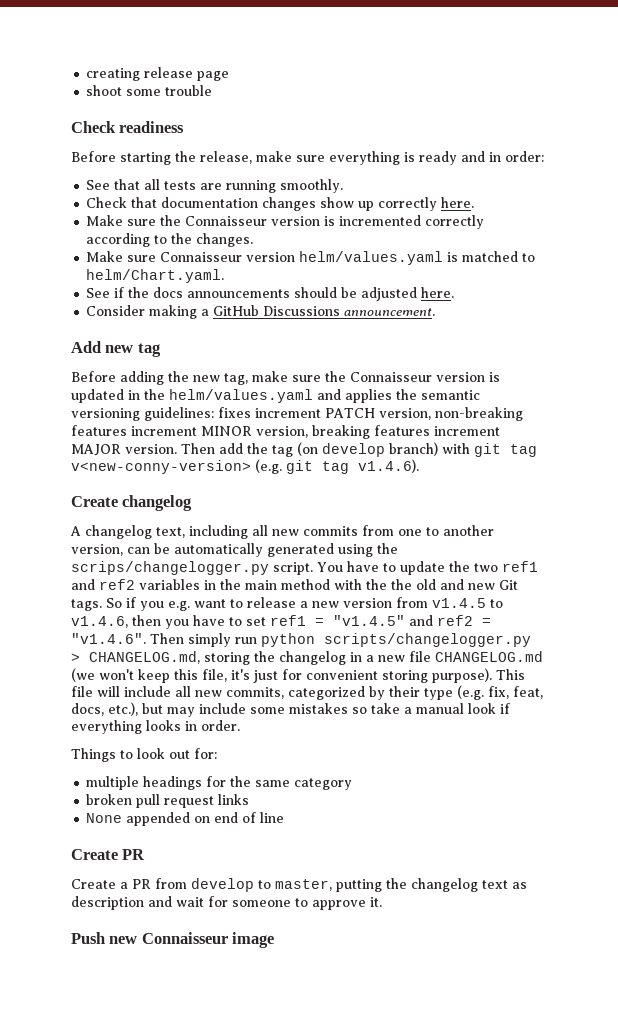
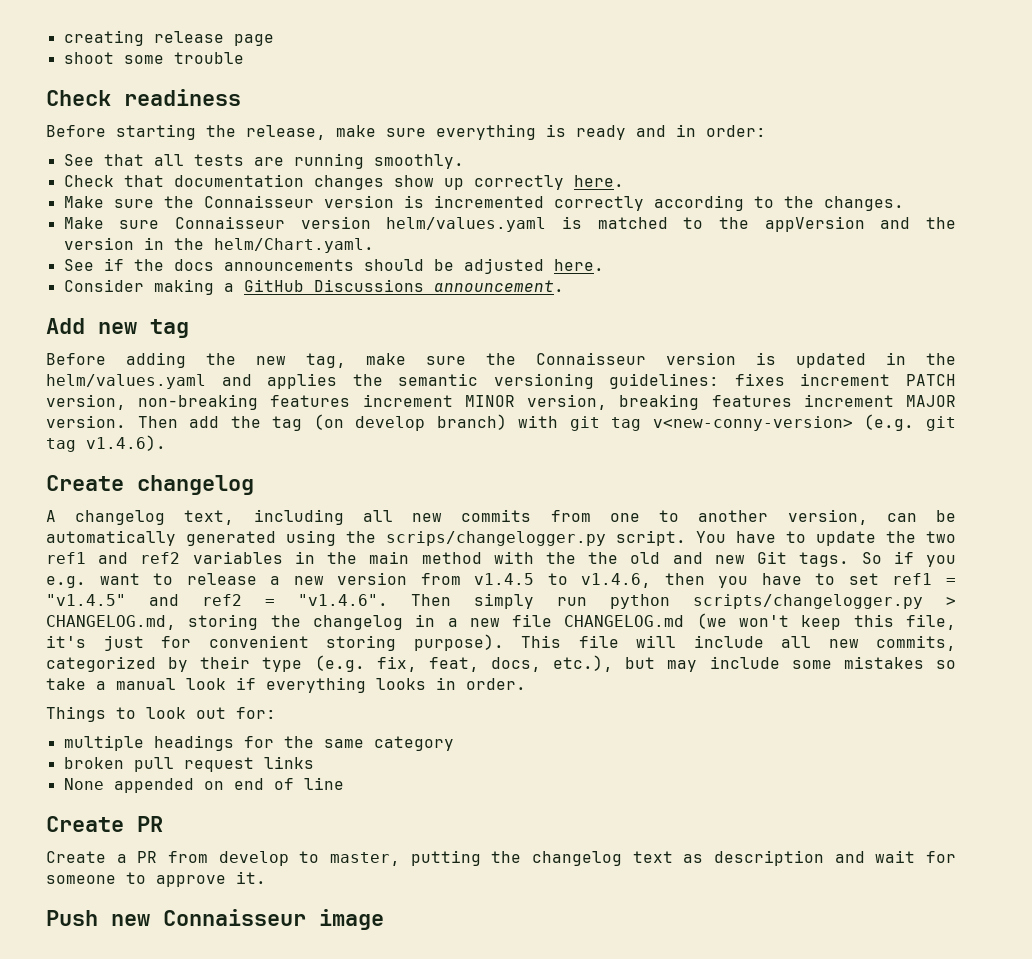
(536, 257) none -> [718,216,956,232] [63,237,204,250] the appVersion and the version in the

